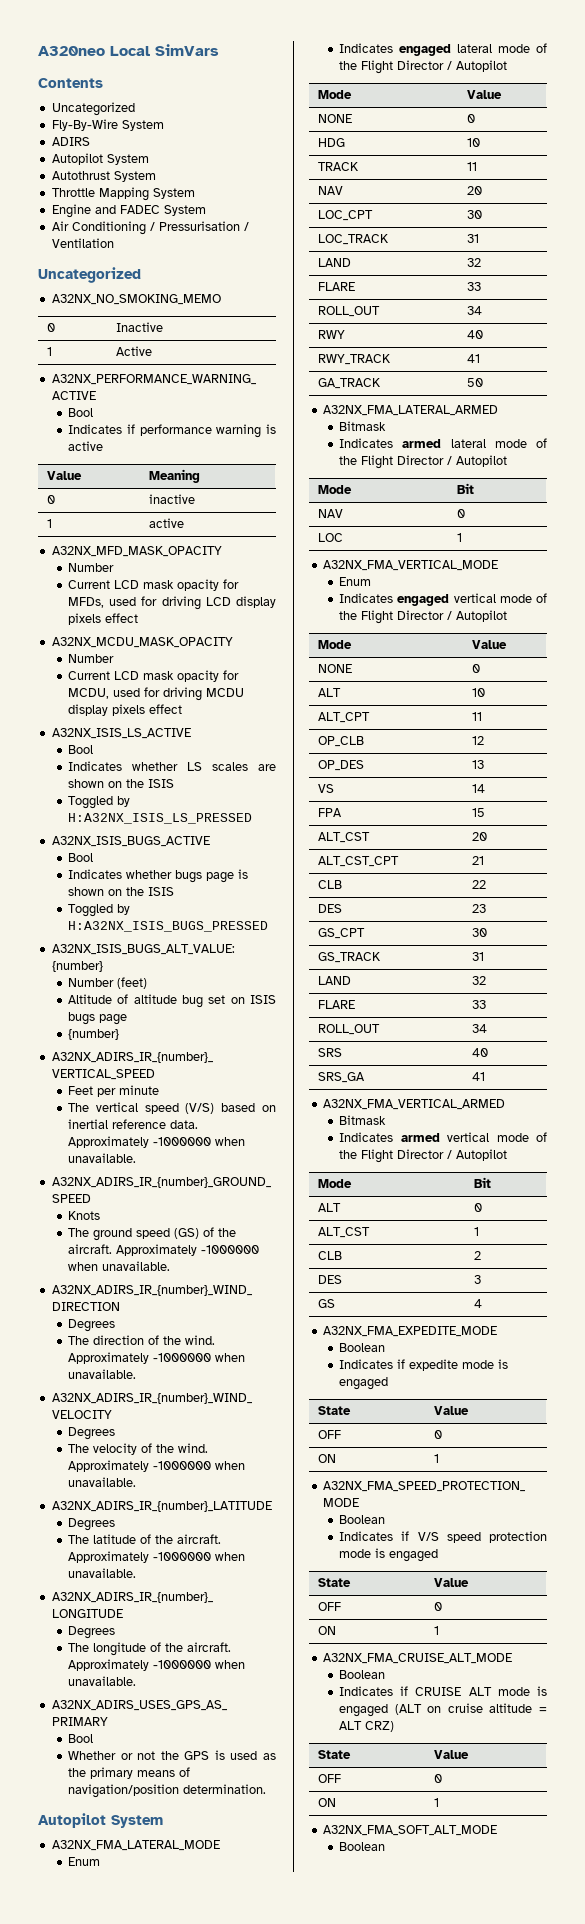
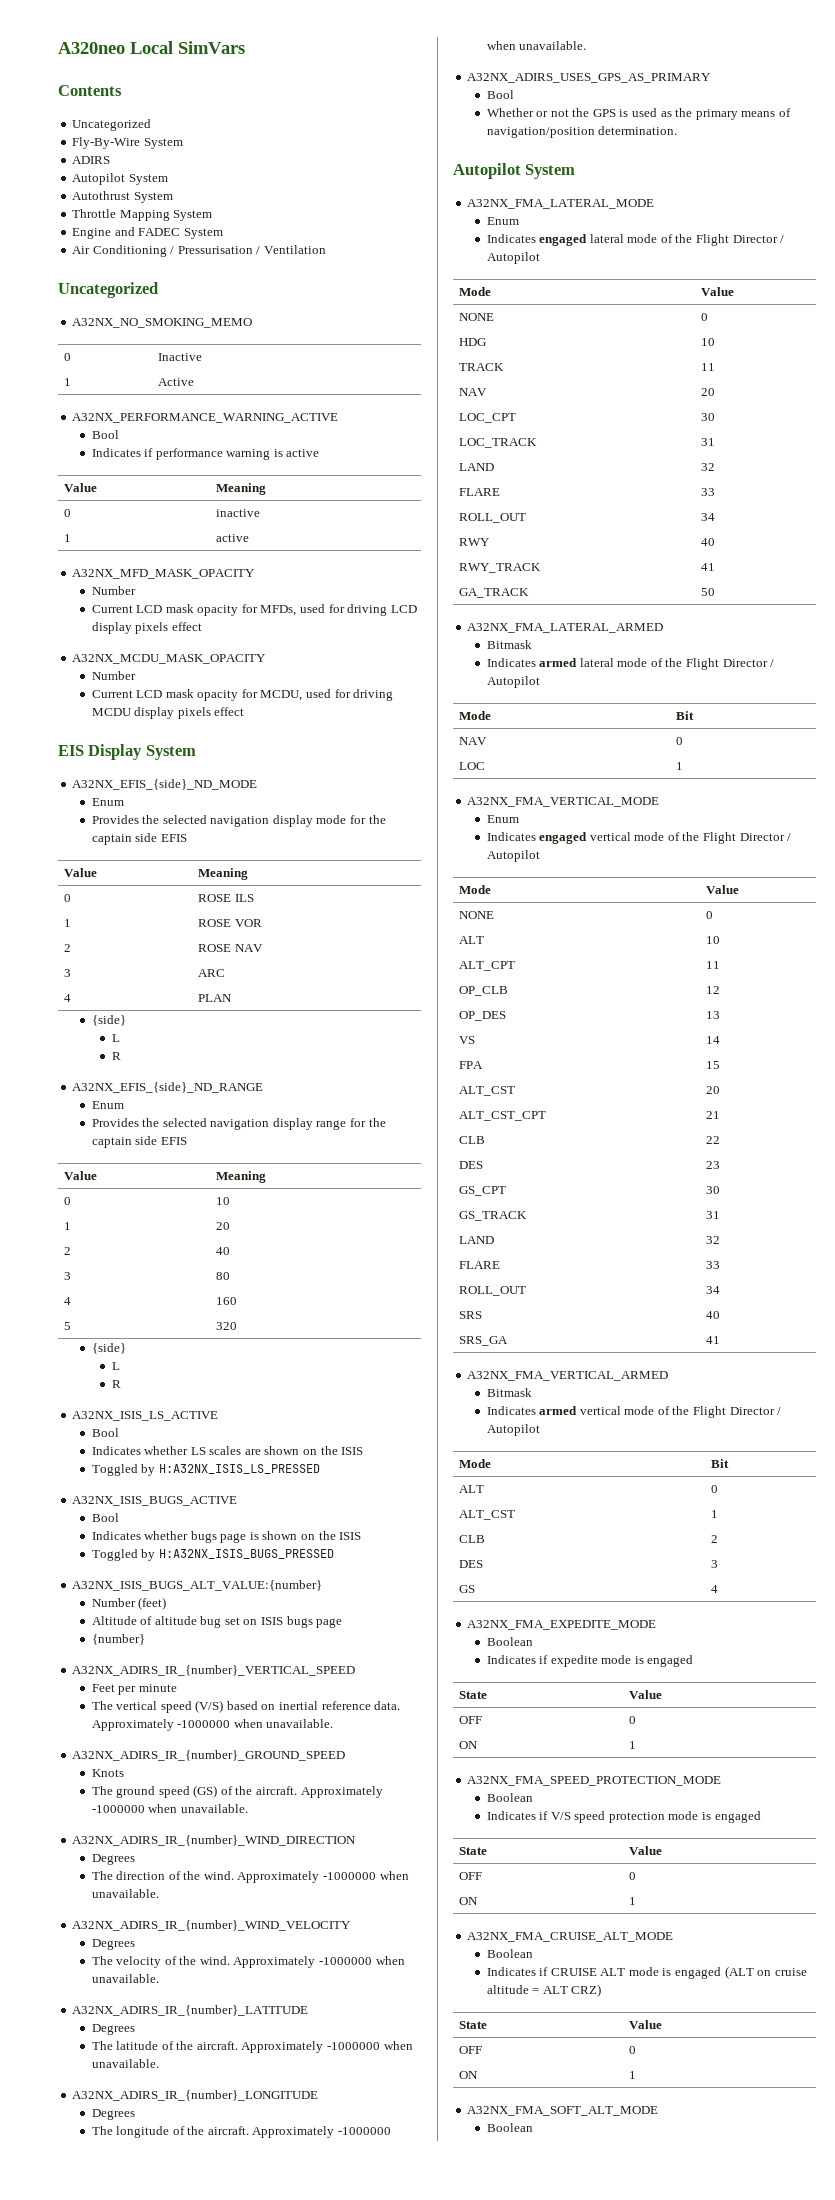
(183, 709) none -> [58,744,196,760] [72,779,258,790] [91,798,124,806] [91,815,386,827] [91,833,187,845] [64,868,98,877] [198,868,249,880] [64,894,72,902] [198,894,254,902] [64,919,72,927] [198,919,262,927] [64,944,72,952] [198,944,263,952] [64,969,72,977] [198,969,226,977] [64,994,72,1002] [198,994,233,1002] [91,1015,126,1026] [111,1034,120,1042] [111,1052,121,1060] [72,1082,264,1093] [91,1101,124,1109] [91,1118,386,1130] [91,1136,187,1148] [64,1171,98,1180] [216,1171,267,1183] [64,1197,72,1205] [216,1197,231,1205] [64,1222,72,1230] [216,1222,231,1230] [64,1247,72,1255] [216,1247,231,1255] [64,1272,72,1280] [216,1272,231,1280] [64,1297,72,1305] [216,1297,238,1305] [64,1322,72,1330] [216,1322,238,1330] [91,1343,126,1354] [111,1362,120,1370] [111,1380,121,1388] // EIS Display System // A32NX_EFIS_{side}_ND_MODE // Enum // Provides the selected navigation display mode for the captain side EFIS // Value | Meaning // 0 | ROSE ILS // 1 | ROSE VOR // 2 | ROSE NAV // 3 | ARC // 4 | PLAN // {side} // L // R // A32NX_EFIS_{side}_ND_RANGE // Enum // Provides the selected navigation display range for the captain side EFIS // Value | Meaning // 0 | 10 // 1 | 20 // 2 | 40 // 3 | 80 // 4 | 160 // 5 | 320 // {side} // L // R

